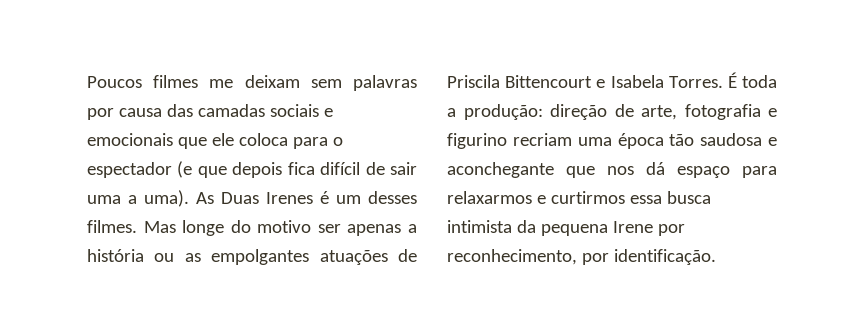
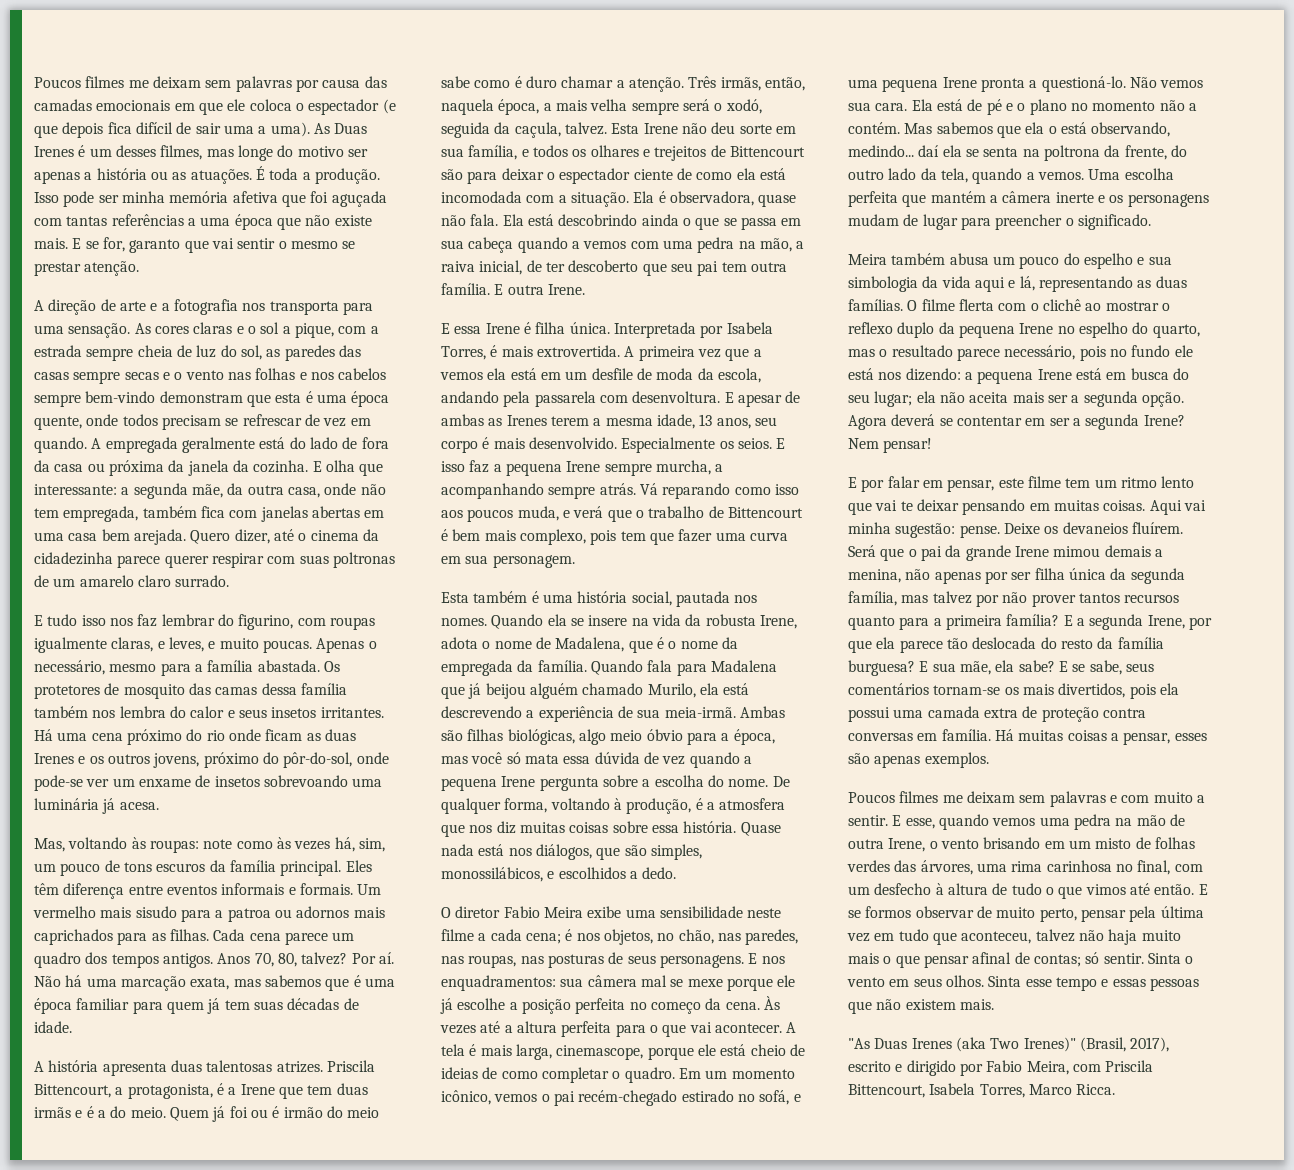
[269,104,333,117] [87,133,173,146] sociais e emocionais -> [96,100,195,111] emocionais em
[292,137,328,149] para -> (292, 105) none
[87,220,176,233] filmes. Mas -> [160,145,234,160] filmes, mas
[211,249,417,265] [447,72,777,88] [447,104,777,120] [447,133,777,149] [447,162,777,178] [447,191,711,204] [447,220,685,236] [447,249,716,265] empolgantes atuações de Priscila Bittencourt e Isabela Torres. É toda a produção: direção de arte, fotografia e figurino recriam uma época tão saudosa e aconchegante que nos dá espaço para relaxarmos e curtirmos essa busca intimista da pequena Irene por reconhecimento, por identificação. -> [190,166,380,184] [34,191,387,207] [34,214,372,230] [34,237,356,253] [34,261,140,276] [34,299,373,315] [34,322,379,338] [34,345,361,361] [34,368,387,384] [34,391,390,407] [34,414,371,430] [34,437,389,453] [34,460,384,476] [34,483,386,499] [34,506,385,522] [34,529,379,545] [34,552,395,568] [34,575,230,587] [34,614,375,630] [34,637,377,653] [34,660,340,676] [34,683,347,699] [34,706,384,718] [34,729,356,745] [34,752,389,768] [34,775,383,791] [34,798,159,814] [34,837,385,853] [34,860,372,876] [34,883,382,899] [33,906,385,922] [34,929,355,945] [34,952,394,968] [34,975,395,991] [34,998,359,1014] [34,1021,72,1033] [34,1060,375,1076] [34,1083,368,1099] [34,1106,380,1122] [441,76,805,92] [441,99,762,115] [441,122,796,138] [441,145,805,161] [441,168,786,184] [441,191,797,207] [441,214,802,230] [441,237,805,253] [441,260,787,276] [441,283,585,295] [441,322,773,338] [441,345,762,361] [440,368,761,383] [441,391,801,407] [441,414,777,429] [441,437,786,453] [441,460,724,476] [441,483,799,499] [441,506,803,522] [441,529,788,545] [441,555,575,568] [441,591,758,607] [441,614,797,629] [441,637,738,653] [441,660,777,676] [441,683,750,699] [441,706,785,722] [441,729,775,745] [441,752,752,768] [441,775,790,791] [441,798,786,814] [441,821,781,837] [441,844,702,860] [441,867,677,882] [441,906,782,918] [441,929,799,945] [441,952,785,968] [441,975,796,991] [440,996,780,1014] [440,1021,797,1037] [441,1044,805,1060] [441,1067,795,1083] [441,1090,801,1106] [848,76,1204,92] [848,99,1197,115] [848,122,1171,138] [848,145,1187,161] [848,168,1174,184] [848,191,1209,207] [848,214,1151,230] [848,253,1172,269] [848,276,1187,292] [848,299,1170,311] [848,322,1200,338] [848,345,1193,361] [848,368,1189,384] [848,391,1184,407] [848,414,1185,430] [848,438,933,453] [848,476,1195,492] [848,499,1206,515] [848,522,1183,538] [848,545,1163,561] [848,568,1185,584] [848,591,1180,607] [848,614,1212,630] [848,637,1164,653] [848,660,1154,676] [848,683,1179,699] [848,706,1146,722] [848,729,1207,745] [848,752,989,768] [848,791,1205,807] [848,814,1185,830] [848,837,1195,852] [847,860,1203,875] [848,883,1208,899] [848,906,1204,922] [847,929,1181,945] [848,952,1194,968] [847,975,1199,991] [848,999,994,1014] [848,1037,1170,1052] [848,1060,1154,1076] [848,1083,1116,1098] atuações. É toda a produção. Isso pode ser minha memória afetiva que foi aguçada com tantas referências a uma época que não existe mais. E se for, garanto que vai sentir o mesmo se prestar atenção. // A direção de arte e a fotografia nos transporta para uma sensação. As cores claras e o sol a pique, com a estrada sempre cheia de luz do sol, as paredes das casas sempre secas e o vento nas folhas e nos cabelos sempre bem-vindo demonstram que esta é uma época quente, onde todos precisam se refrescar de vez em quando. A empregada geralmente está do lado de fora da casa ou próxima da janela da cozinha. E olha que interessante: a segunda mãe, da outra casa, onde não tem empregada, também fica com janelas abertas em uma casa bem arejada. Quero dizer, até o cinema da cidadezinha parece querer respirar com suas poltronas de um amarelo claro surrado. // E tudo isso nos faz lembrar do figurino, com roupas igualmente claras, e leves, e muito poucas. Apenas o necessário, mesmo para a família abastada. Os protetores de mosquito das camas dessa família também nos lembra do calor e seus insetos irritantes. Há uma cena próximo do rio onde ficam as duas Irenes e os outros jovens, próximo do pôr-do-sol, onde pode-se ver um enxame de insetos sobrevoando uma luminária já acesa. // Mas, voltando às roupas: note como às vezes há, sim, um pouco de tons escuros da família principal. Eles têm diferença entre eventos informais e formais. Um vermelho mais sisudo para a patroa ou adornos mais caprichados para as filhas. Cada cena parece um quadro dos tempos antigos. Anos 70, 80, talvez? Por aí. Não há uma marcação exata, mas sabemos que é uma época familiar para quem já tem suas décadas de idade. // A história apresenta duas talentosas atrizes. Priscila Bittencourt, a protagonista, é a Irene que tem duas irmãs e é a do meio. Quem já foi ou é irmão do meio sabe como é duro chamar a atenção. Três irmãs, então, naquela época, a mais velha sempre será o xodó, seguida da caçula, talvez. Esta Irene não deu sorte em sua família, e todos os olhares e trejeitos de Bittencourt são para deixar o espectador ciente de como ela está incomodada com a situação. Ela é observadora, quase não fala. Ela está descobrindo ainda o que se passa em sua cabeça quando a vemos com uma pedra na mão, a raiva inicial, de ter descoberto que seu pai tem outra família. E outra Irene. // E essa Irene é filha única. Interpretada por Isabela Torres, é mais extrovertida. A primeira vez que a vemos ela está em um desfile de moda da escola, andando pela passarela com desenvoltura. E apesar de ambas as Irenes terem a mesma idade, 13 anos, seu corpo é mais desenvolvido. Especialmente os seios. E isso faz a pequena Irene sempre murcha, a acompanhando sempre atrás. Vá reparando como isso aos poucos muda, e verá que o trabalho de Bittencourt é bem mais complexo, pois tem que fazer uma curva em sua personagem. // Esta também é uma história social, pautada nos nomes. Quando ela se insere na vida da robusta Irene, adota o nome de Madalena, que é o nome da empregada da família. Quando fala para Madalena que já beijou alguém chamado Murilo, ela está descrevendo a experiência de sua meia-irmã. Ambas são filhas biológicas, algo meio óbvio para a época, mas você só mata essa dúvida de vez quando a pequena Irene pergunta sobre a escolha do nome. De qualquer forma, voltando à produção, é a atmosfera que nos diz muitas coisas sobre essa história. Quase nada está nos diálogos, que são simples, monossilábicos, e escolhidos a dedo. // O diretor Fabio Meira exibe uma sensibilidade neste filme a cada cena; é nos objetos, no chão, nas paredes, nas roupas, nas posturas de seus personagens. E nos enquadramentos: sua câmera mal se mexe porque ele já escolhe a posição perfeita no começo da cena. Às vezes até a altura perfeita para o que vai acontecer. A tela é mais larga, cinemascope, porque ele está cheio de ideias de como completar o quadro. Em um momento icônico, vemos o pai recém-chegado estirado no sofá, e uma pequena Irene pronta a questioná-lo. Não vemos sua cara. Ela está de pé e o plano no momento não a contém. Mas sabemos que ela o está observando, medindo... daí ela se senta na poltrona da frente, do outro lado da tela, quando a vemos. Uma escolha perfeita que mantém a câmera inerte e os personagens mudam de lugar para preencher o significado. // Meira também abusa um pouco do espelho e sua simbologia da vida aqui e lá, representando as duas famílias. O filme flerta com o clichê ao mostrar o reflexo duplo da pequena Irene no espelho do quarto, mas o resultado parece necessário, pois no fundo ele está nos dizendo: a pequena Irene está em busca do seu lugar; ela não aceita mais ser a segunda opção. Agora deverá se contentar em ser a segunda Irene? Nem pensar! // E por falar em pensar, este filme tem um ritmo lento que vai te deixar pensando em muitas coisas. Aqui vai minha sugestão: pense. Deixe os devaneios fluírem. Será que o pai da grande Irene mimou demais a menina, não apenas por ser filha única da segunda família, mas talvez por não prover tantos recursos quanto para a primeira família? E a segunda Irene, por que ela parece tão deslocada do resto da família burguesa? E sua mãe, ela sabe? E se sabe, seus comentários tornam-se os mais divertidos, pois ela possui uma camada extra de proteção contra conversas em família. Há muitas coisas a pensar, esses são apenas exemplos. // Poucos filmes me deixam sem palavras e com muito a sentir. E esse, quando vemos uma pedra na mão de outra Irene, o vento brisando em um misto de folhas verdes das árvores, uma rima carinhosa no final, com um desfecho à altura de tudo o que vimos até então. E se formos observar de muito perto, pensar pela última vez em tudo que aconteceu, talvez não haja muito mais o que pensar afinal de contas; só sentir. Sinta o vento em seus olhos. Sinta esse tempo e essas pessoas que não existem mais. // "As Duas Irenes (aka Two Irenes)" (Brasil, 2017), escrito e dirigido por Fabio Meira, com Priscila Bittencourt, Isabela Torres, Marco Ricca.

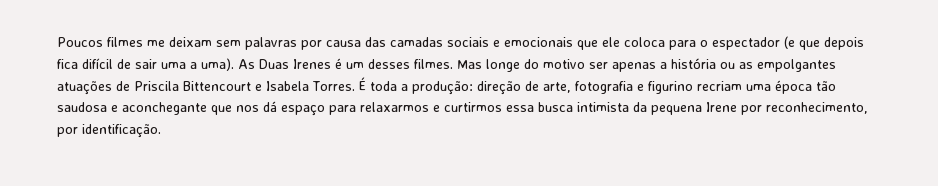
[96,100,195,111] emocionais em -> [447,37,573,47] sociais e emocionais
(292, 105) none -> [669,40,696,50] para
[160,145,234,160] filmes, mas -> [414,59,482,69] filmes. Mas
[190,166,380,184] [34,191,387,207] [34,214,372,230] [34,237,356,253] [34,261,140,276] [34,299,373,315] [34,322,379,338] [34,345,361,361] [34,368,387,384] [34,391,390,407] [34,414,371,430] [34,437,389,453] [34,460,384,476] [34,483,386,499] [34,506,385,522] [34,529,379,545] [34,552,395,568] [34,575,230,587] [34,614,375,630] [34,637,377,653] [34,660,340,676] [34,683,347,699] [34,706,384,718] [34,729,356,745] [34,752,389,768] [34,775,383,791] [34,798,159,814] [34,837,385,853] [34,860,372,876] [34,883,382,899] [33,906,385,922] [34,929,355,945] [34,952,394,968] [34,975,395,991] [34,998,359,1014] [34,1021,72,1033] [34,1060,375,1076] [34,1083,368,1099] [34,1106,380,1122] [441,76,805,92] [441,99,762,115] [441,122,796,138] [441,145,805,161] [441,168,786,184] [441,191,797,207] [441,214,802,230] [441,237,805,253] [441,260,787,276] [441,283,585,295] [441,322,773,338] [441,345,762,361] [440,368,761,383] [441,391,801,407] [441,414,777,429] [441,437,786,453] [441,460,724,476] [441,483,799,499] [441,506,803,522] [441,529,788,545] [441,555,575,568] [441,591,758,607] [441,614,797,629] [441,637,738,653] [441,660,777,676] [441,683,750,699] [441,706,785,722] [441,729,775,745] [441,752,752,768] [441,775,790,791] [441,798,786,814] [441,821,781,837] [441,844,702,860] [441,867,677,882] [441,906,782,918] [441,929,799,945] [441,952,785,968] [441,975,796,991] [440,996,780,1014] [440,1021,797,1037] [441,1044,805,1060] [441,1067,795,1083] [441,1090,801,1106] [848,76,1204,92] [848,99,1197,115] [848,122,1171,138] [848,145,1187,161] [848,168,1174,184] [848,191,1209,207] [848,214,1151,230] [848,253,1172,269] [848,276,1187,292] [848,299,1170,311] [848,322,1200,338] [848,345,1193,361] [848,368,1189,384] [848,391,1184,407] [848,414,1185,430] [848,438,933,453] [848,476,1195,492] [848,499,1206,515] [848,522,1183,538] [848,545,1163,561] [848,568,1185,584] [848,591,1180,607] [848,614,1212,630] [848,637,1164,653] [848,660,1154,676] [848,683,1179,699] [848,706,1146,722] [848,729,1207,745] [848,752,989,768] [848,791,1205,807] [848,814,1185,830] [848,837,1195,852] [847,860,1203,875] [848,883,1208,899] [848,906,1204,922] [847,929,1181,945] [848,952,1194,968] [847,975,1199,991] [848,999,994,1014] [848,1037,1170,1052] [848,1060,1154,1076] [848,1083,1116,1098] atuações. É toda a produção. Isso pode ser minha memória afetiva que foi aguçada com tantas referências a uma época que não existe mais. E se for, garanto que vai sentir o mesmo se prestar atenção. // A direção de arte e a fotografia nos transporta para uma sensação. As cores claras e o sol a pique, com a estrada sempre cheia de luz do sol, as paredes das casas sempre secas e o vento nas folhas e nos cabelos sempre bem-vindo demonstram que esta é uma época quente, onde todos precisam se refrescar de vez em quando. A empregada geralmente está do lado de fora da casa ou próxima da janela da cozinha. E olha que interessante: a segunda mãe, da outra casa, onde não tem empregada, também fica com janelas abertas em uma casa bem arejada. Quero dizer, até o cinema da cidadezinha parece querer respirar com suas poltronas de um amarelo claro surrado. // E tudo isso nos faz lembrar do figurino, com roupas igualmente claras, e leves, e muito poucas. Apenas o necessário, mesmo para a família abastada. Os protetores de mosquito das camas dessa família também nos lembra do calor e seus insetos irritantes. Há uma cena próximo do rio onde ficam as duas Irenes e os outros jovens, próximo do pôr-do-sol, onde pode-se ver um enxame de insetos sobrevoando uma luminária já acesa. // Mas, voltando às roupas: note como às vezes há, sim, um pouco de tons escuros da família principal. Eles têm diferença entre eventos informais e formais. Um vermelho mais sisudo para a patroa ou adornos mais caprichados para as filhas. Cada cena parece um quadro dos tempos antigos. Anos 70, 80, talvez? Por aí. Não há uma marcação exata, mas sabemos que é uma época familiar para quem já tem suas décadas de idade. // A história apresenta duas talentosas atrizes. Priscila Bittencourt, a protagonista, é a Irene que tem duas irmãs e é a do meio. Quem já foi ou é irmão do meio sabe como é duro chamar a atenção. Três irmãs, então, naquela época, a mais velha sempre será o xodó, seguida da caçula, talvez. Esta Irene não deu sorte em sua família, e todos os olhares e trejeitos de Bittencourt são para deixar o espectador ciente de como ela está incomodada com a situação. Ela é observadora, quase não fala. Ela está descobrindo ainda o que se passa em sua cabeça quando a vemos com uma pedra na mão, a raiva inicial, de ter descoberto que seu pai tem outra família. E outra Irene. // E essa Irene é filha única. Interpretada por Isabela Torres, é mais extrovertida. A primeira vez que a vemos ela está em um desfile de moda da escola, andando pela passarela com desenvoltura. E apesar de ambas as Irenes terem a mesma idade, 13 anos, seu corpo é mais desenvolvido. Especialmente os seios. E isso faz a pequena Irene sempre murcha, a acompanhando sempre atrás. Vá reparando como isso aos poucos muda, e verá que o trabalho de Bittencourt é bem mais complexo, pois tem que fazer uma curva em sua personagem. // Esta também é uma história social, pautada nos nomes. Quando ela se insere na vida da robusta Irene, adota o nome de Madalena, que é o nome da empregada da família. Quando fala para Madalena que já beijou alguém chamado Murilo, ela está descrevendo a experiência de sua meia-irmã. Ambas são filhas biológicas, algo meio óbvio para a época, mas você só mata essa dúvida de vez quando a pequena Irene pergunta sobre a escolha do nome. De qualquer forma, voltando à produção, é a atmosfera que nos diz muitas coisas sobre essa história. Quase nada está nos diálogos, que são simples, monossilábicos, e escolhidos a dedo. // O diretor Fabio Meira exibe uma sensibilidade neste filme a cada cena; é nos objetos, no chão, nas paredes, nas roupas, nas posturas de seus personagens. E nos enquadramentos: sua câmera mal se mexe porque ele já escolhe a posição perfeita no começo da cena. Às vezes até a altura perfeita para o que vai acontecer. A tela é mais larga, cinemascope, porque ele está cheio de ideias de como completar o quadro. Em um momento icônico, vemos o pai recém-chegado estirado no sofá, e uma pequena Irene pronta a questioná-lo. Não vemos sua cara. Ela está de pé e o plano no momento não a contém. Mas sabemos que ela o está observando, medindo... daí ela se senta na poltrona da frente, do outro lado da tela, quando a vemos. Uma escolha perfeita que mantém a câmera inerte e os personagens mudam de lugar para preencher o significado. // Meira também abusa um pouco do espelho e sua simbologia da vida aqui e lá, representando as duas famílias. O filme flerta com o clichê ao mostrar o reflexo duplo da pequena Irene no espelho do quarto, mas o resultado parece necessário, pois no fundo ele está nos dizendo: a pequena Irene está em busca do seu lugar; ela não aceita mais ser a segunda opção. Agora deverá se contentar em ser a segunda Irene? Nem pensar! // E por falar em pensar, este filme tem um ritmo lento que vai te deixar pensando em muitas coisas. Aqui vai minha sugestão: pense. Deixe os devaneios fluírem. Será que o pai da grande Irene mimou demais a menina, não apenas por ser filha única da segunda família, mas talvez por não prover tantos recursos quanto para a primeira família? E a segunda Irene, por que ela parece tão deslocada do resto da família burguesa? E sua mãe, ela sabe? E se sabe, seus comentários tornam-se os mais divertidos, pois ela possui uma camada extra de proteção contra conversas em família. Há muitas coisas a pensar, esses são apenas exemplos. // Poucos filmes me deixam sem palavras e com muito a sentir. E esse, quando vemos uma pedra na mão de outra Irene, o vento brisando em um misto de folhas verdes das árvores, uma rima carinhosa no final, com um desfecho à altura de tudo o que vimos até então. E se formos observar de muito perto, pensar pela última vez em tudo que aconteceu, talvez não haja muito mais o que pensar afinal de contas; só sentir. Sinta o vento em seus olhos. Sinta esse tempo e essas pessoas que não existem mais. // "As Duas Irenes (aka Two Irenes)" (Brasil, 2017), escrito e dirigido por Fabio Meira, com Priscila Bittencourt, Isabela Torres, Marco Ricca. -> [757,59,836,72] [57,77,836,95] [57,101,868,116] [57,124,161,138] empolgantes atuações de Priscila Bittencourt e Isabela Torres. É toda a produção: direção de arte, fotografia e figurino recriam uma época tão saudosa e aconchegante que nos dá espaço para relaxarmos e curtirmos essa busca intimista da pequena Irene por reconhecimento, por identificação.

